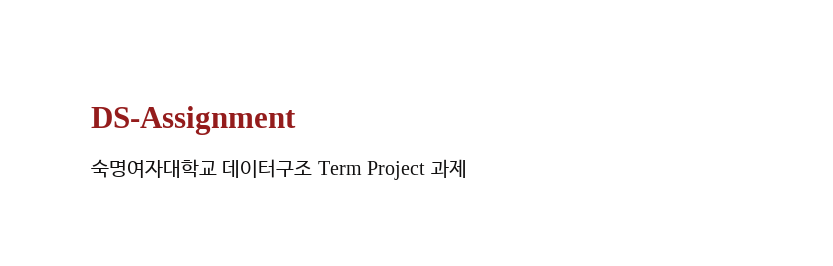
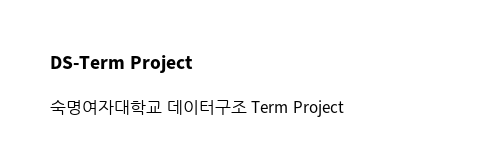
[91,106,296,135] DS-Assignment -> [50,55,194,73] DS-Term Project
[430,159,467,178] 과제 -> (344, 108) none

